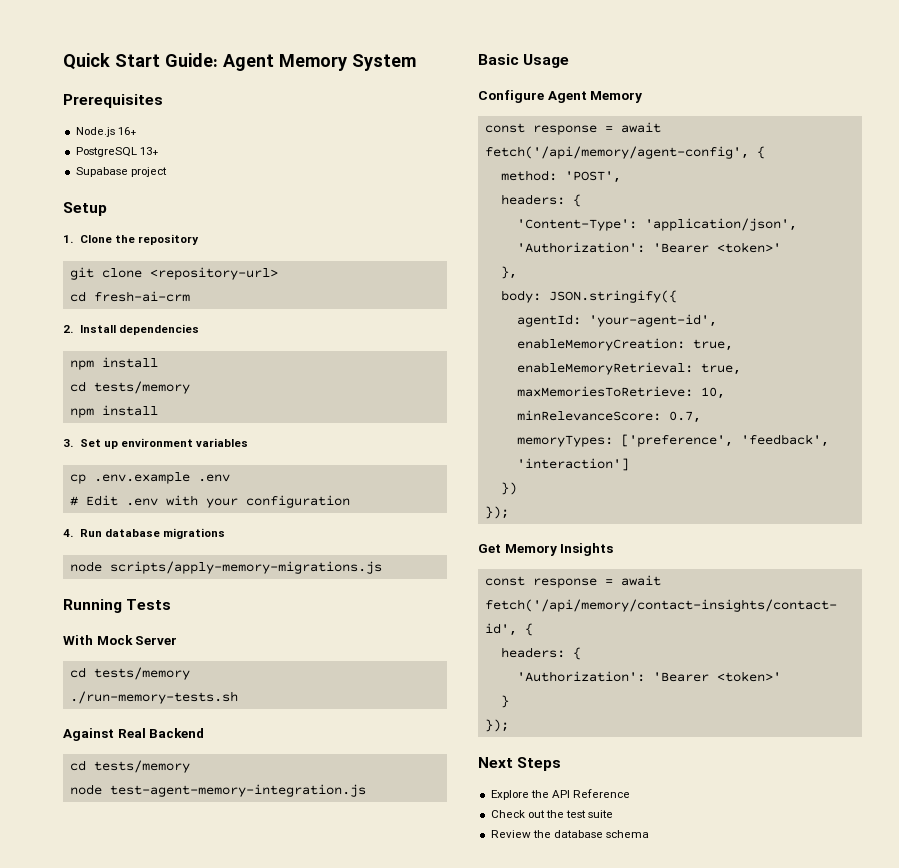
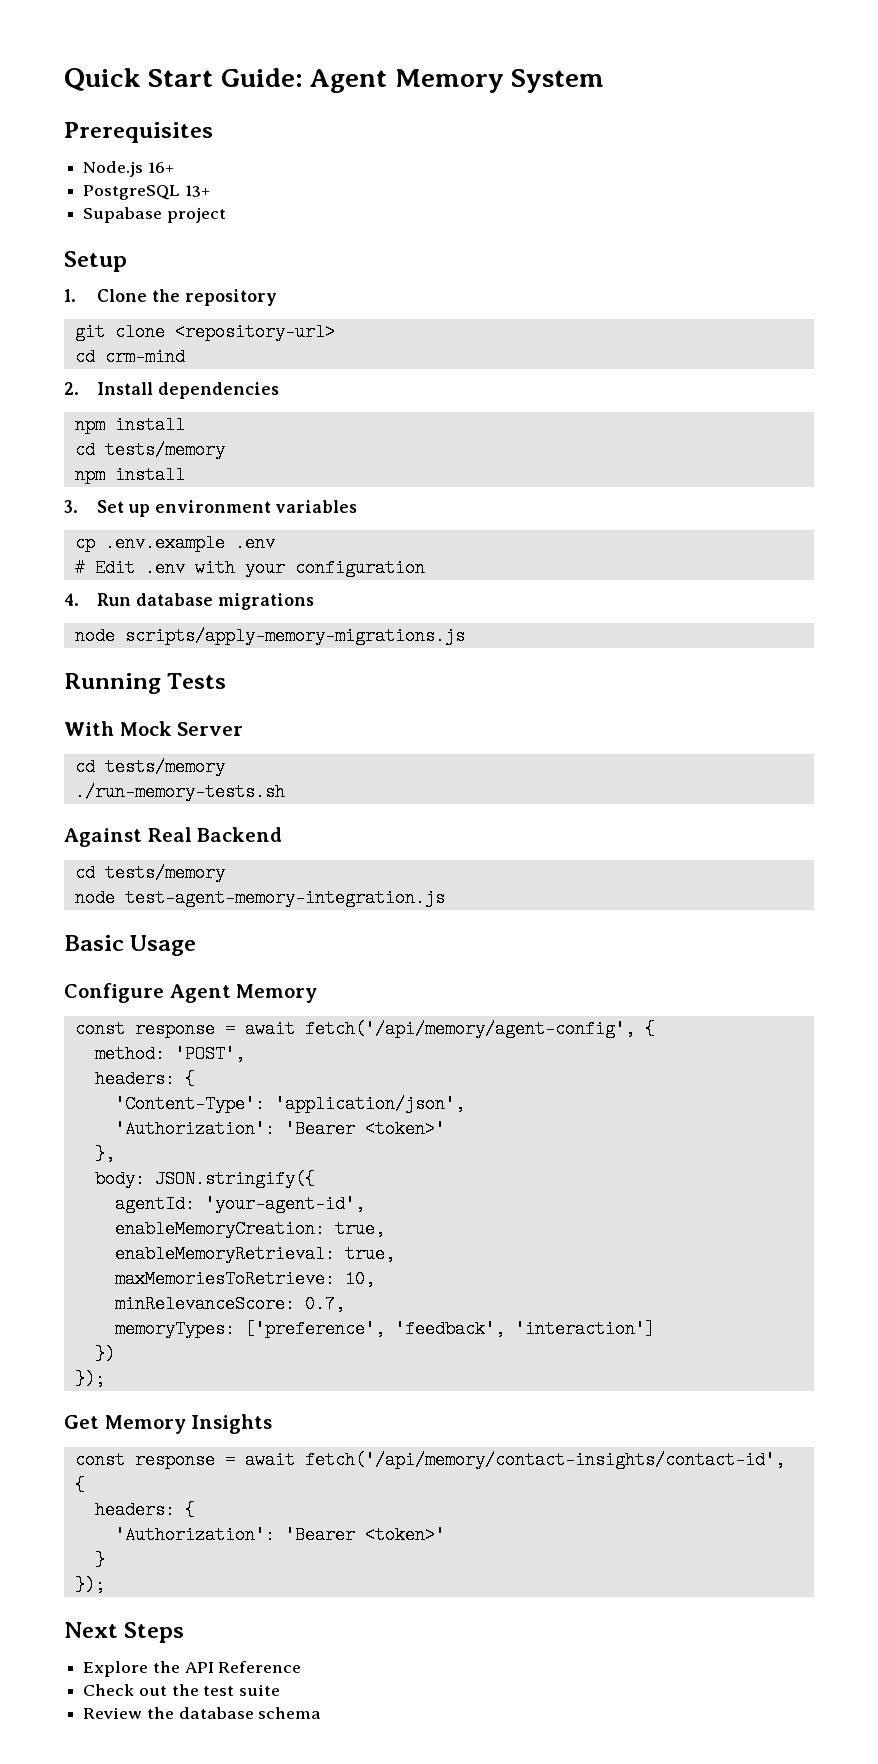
[93,291,190,302] fresh-ai-crm -> [104,348,185,366] crm-mind

